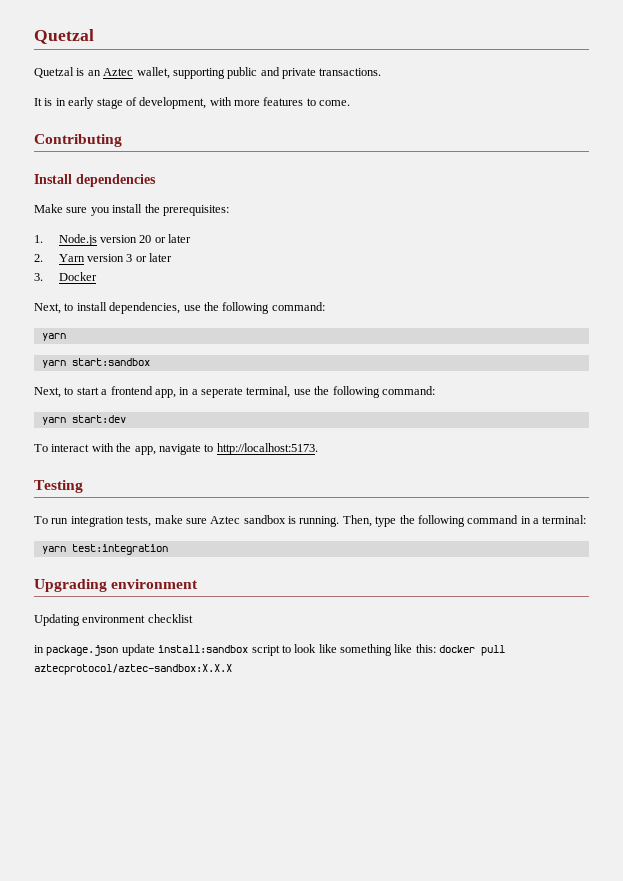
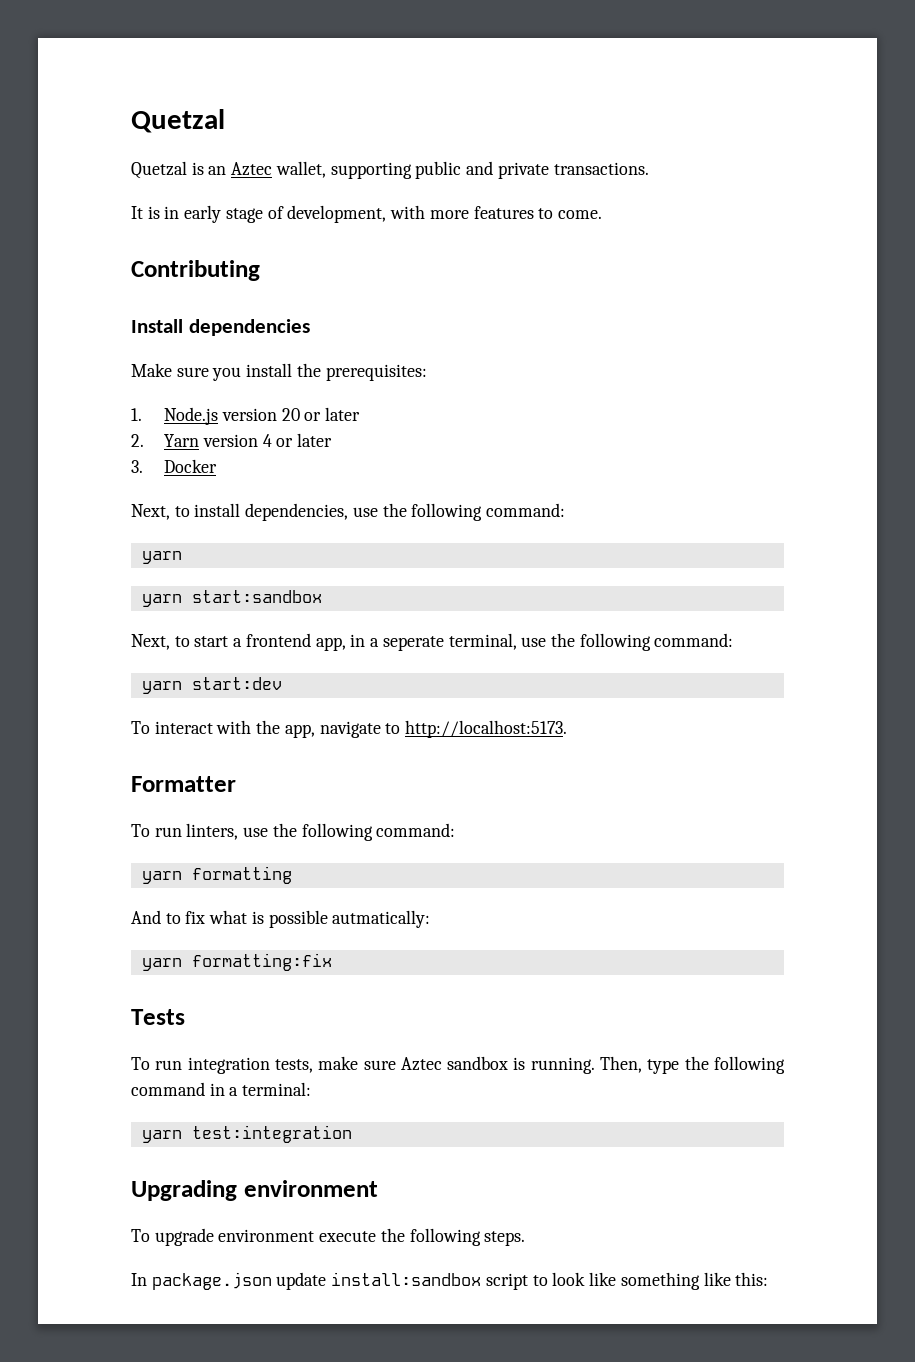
[126,254,133,262] 3 -> [262,434,272,447] 4
[34,480,83,493] Testing -> [131,776,236,792] [131,823,456,841] [141,866,292,884] [131,910,431,928] [141,953,332,971] [131,1009,185,1025] Formatter // To run linters, use the following command: // yarn formatting // And to fix what is possible autmatically: // yarn formatting:fix // Tests
[34,614,193,626] [34,645,44,653] Updating environment checklist // in -> [131,1228,526,1246] [131,1273,147,1286] To upgrade environment execute the following steps. // In
[439,645,506,656] [34,664,232,675] docker pull aztecprotocol/aztec-sandbox:X.X.X -> (769, 1279) none

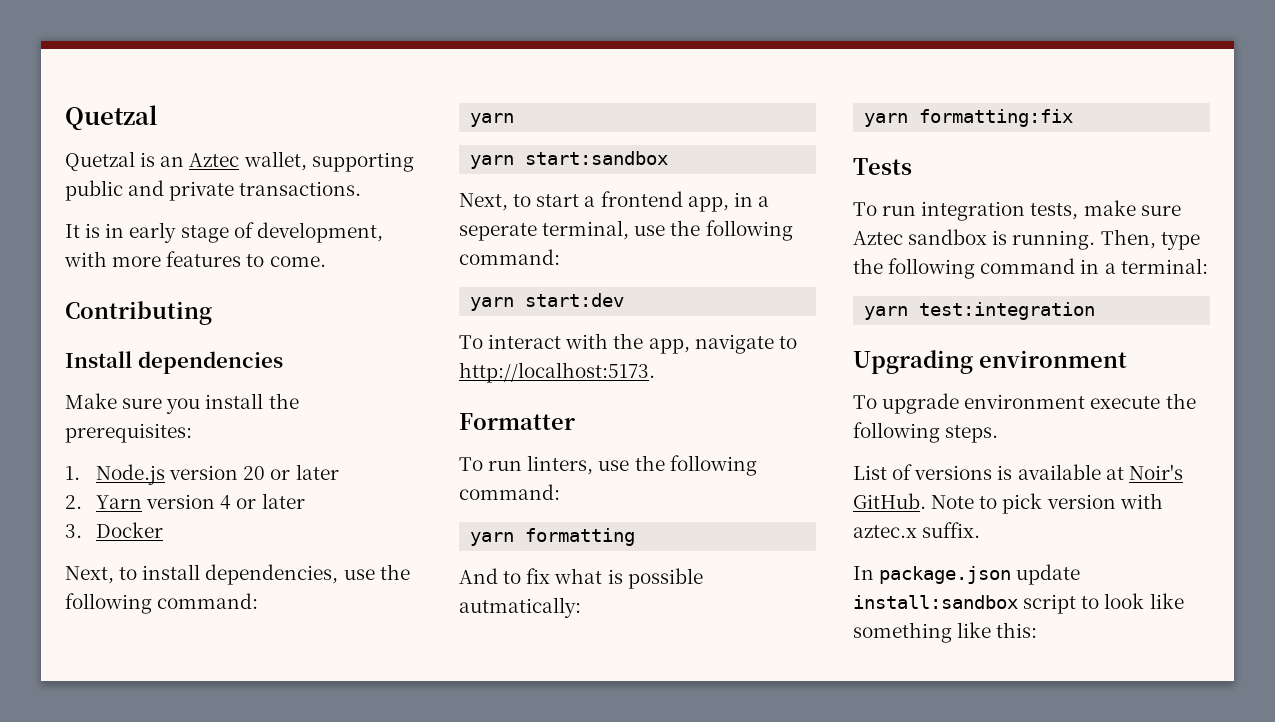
(526, 1238) none -> [853,464,1183,480] [853,493,1163,514] [853,522,981,538] // List of versions is available at Noir's GitHub. Note to pick version with aztec.x suffix.

